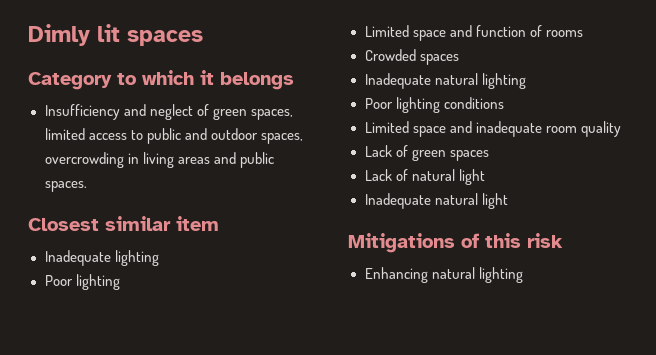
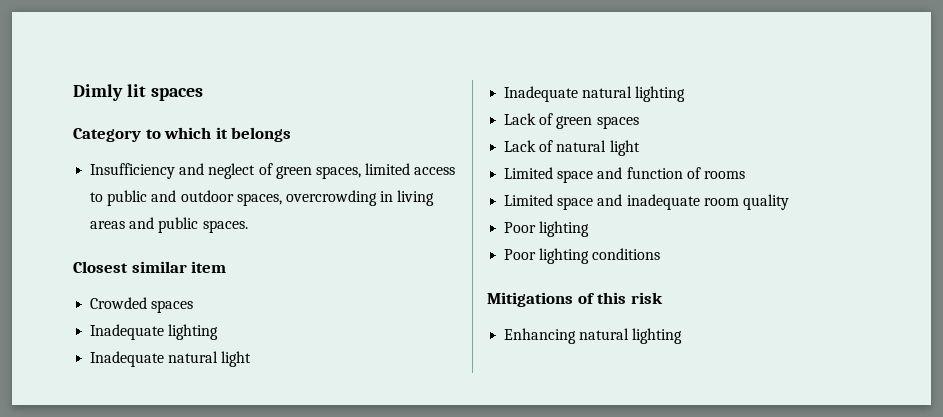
[44,250,159,266] [44,274,120,290] [364,25,583,41] [364,49,459,65] [364,73,526,89] [364,97,504,113] [364,121,621,137] Inadequate lighting // Poor lighting // Limited space and function of rooms // Crowded spaces // Inadequate natural lighting // Poor lighting conditions // Limited space and inadequate room quality -> [90,297,194,313] [90,324,219,340] [90,351,252,367] [504,86,686,102] Crowded spaces // Inadequate lighting // Inadequate natural light // Inadequate natural lighting
[364,193,508,209] Inadequate natural light -> [504,167,745,183] [504,194,789,210] [504,221,590,237] [504,248,661,264] Limited space and function of rooms // Limited space and inadequate room quality // Poor lighting // Poor lighting conditions

